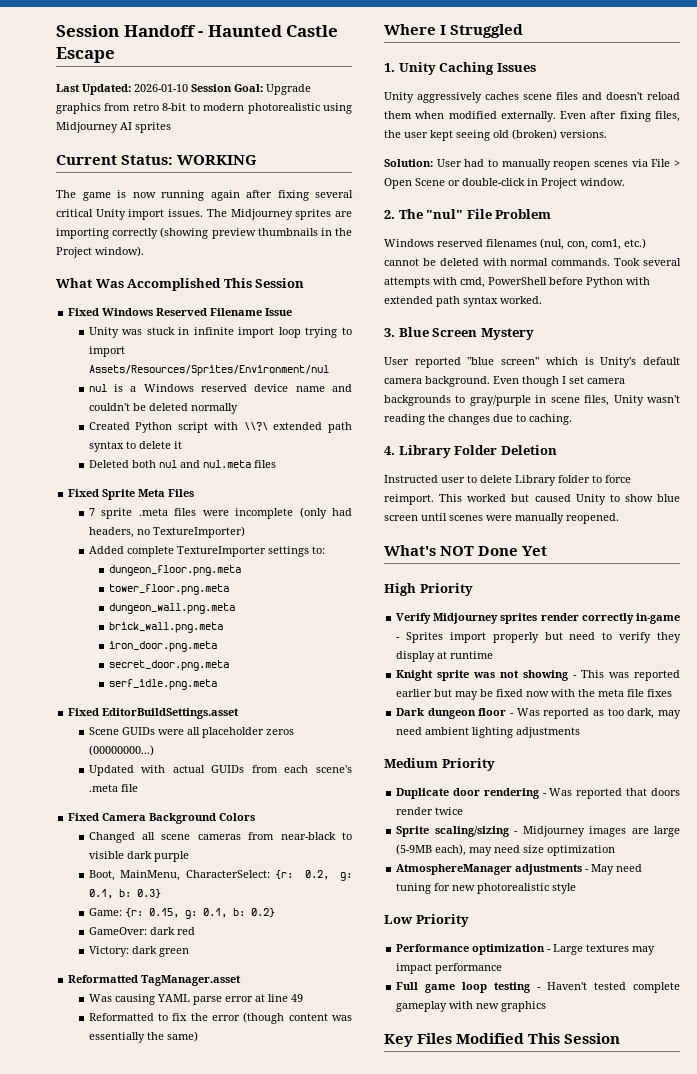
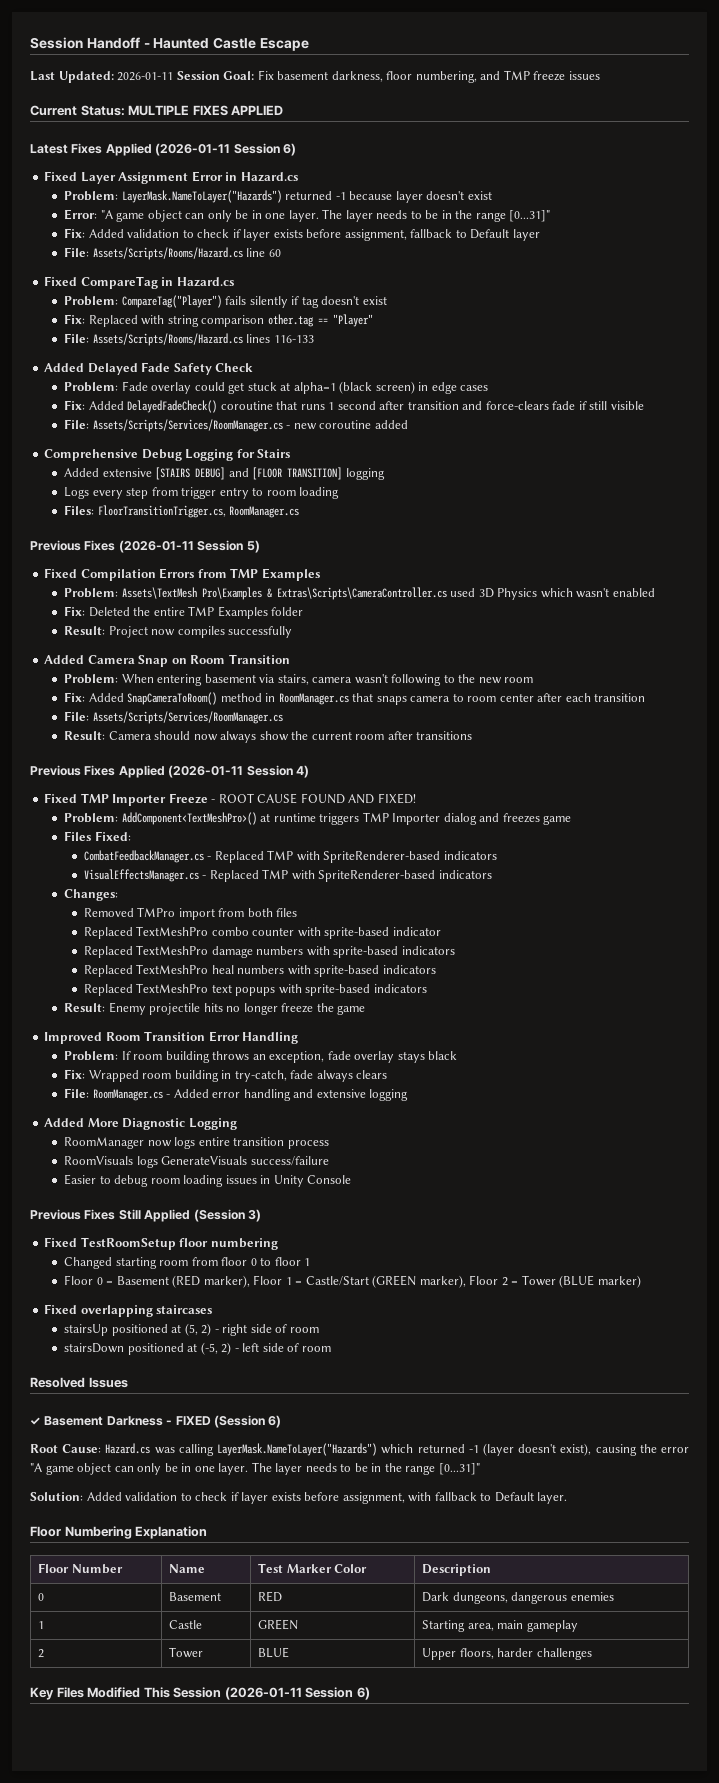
[134,84,188,92] 2026-01-10 -> [117,72,174,81] 2026-01-11
[266,84,311,95] [56,103,352,114] [56,122,171,133] [56,155,258,165] [56,190,353,201] [56,209,353,220] [56,227,352,239] [56,246,144,258] [56,278,305,291] [68,308,293,316] [88,327,352,338] [88,346,125,357] [88,365,329,376] [88,384,352,392] [88,403,238,414] [88,422,352,433] [88,441,182,452] [88,460,276,468] [68,489,195,500] [88,507,352,519] [88,526,245,538] [88,546,325,557] [109,565,242,576] [109,584,230,595] [109,603,236,614] [109,622,224,633] [109,641,218,652] [109,660,230,671] [109,679,218,690] [68,708,240,719] [88,727,294,738] [88,745,154,756] [88,765,352,776] [88,784,138,792] [68,813,256,824] [88,832,352,843] [88,851,189,862] [88,870,352,881] [88,889,161,899] [88,908,275,919] [88,927,195,935] [88,946,189,957] [68,975,242,986] [88,994,303,1005] [88,1012,352,1024] [88,1031,198,1043] [384,24,524,38] [384,62,536,75] [384,92,680,103] [384,111,680,122] [384,129,607,141] [384,159,680,170] [384,178,625,189] [384,209,552,219] [384,238,646,250] [384,258,681,266] [384,277,650,288] [384,296,542,307] [384,327,534,340] [384,357,680,368] [384,376,625,387] [384,395,680,406] [384,414,572,425] [384,445,557,458] [384,475,631,486] [384,494,680,505] [384,513,619,524] [384,545,548,556] [384,583,473,596] [396,613,680,624] [396,632,681,643] [396,651,494,662] [396,670,680,681] [396,689,673,700] [396,708,681,719] [396,727,581,738] [384,758,495,771] [396,788,680,799] [396,807,464,815] [396,826,680,837] [396,844,616,856] [396,864,643,875] [396,883,577,894] [384,914,469,927] [396,944,656,955] [396,963,503,974] [396,982,680,993] [396,1001,547,1012] Upgrade graphics from retro 8-bit to modern photorealistic using Midjourney AI sprites // Current Status: WORKING // The game is now running again after fixing several critical Unity import issues. The Midjourney sprites are importing correctly (showing preview thumbnails in the Project window). // What Was Accomplished This Session // Fixed Windows Reserved Filename Issue // Unity was stuck in infinite import loop trying to import Assets/Resources/Sprites/Environment/nul // nul is a Windows reserved device name and couldn't be deleted normally // Created Python script with \\?\ extended path syntax to delete it // Deleted both nul and nul.meta files // Fixed Sprite Meta Files // 7 sprite .meta files were incomplete (only had headers, no TextureImporter) // Added complete TextureImporter settings to: // dungeon_floor.png.meta // tower_floor.png.meta // dungeon_wall.png.meta // brick_wall.png.meta // iron_door.png.meta // secret_door.png.meta // serf_idle.png.meta // Fixed EditorBuildSettings.asset // Scene GUIDs were all placeholder zeros (00000000...) // Updated with actual GUIDs from each scene's .meta file // Fixed Camera Background Colors // Changed all scene cameras from near-black to visible dark purple // Boot, MainMenu, CharacterSelect: {r: 0.2, g: 0.1, b: 0.3} // Game: {r: 0.15, g: 0.1, b: 0.2} // GameOver: dark red // Victory: dark green // Reformatted TagManager.asset // Was causing YAML parse error at line 49 // Reformatted to fix the error (though content was essentially the same) // Where I Struggled // 1. Unity Caching Issues // Unity aggressively caches scene files and doesn't reload them when modified externally. Even after fixing files, the user kept seeing old (broken) versions. // Solution: User had to manually reopen scenes via File > Open Scene or double-click in Project window. // 2. The "nul" File Problem // Windows reserved filenames (nul, con, com1, etc.) cannot be deleted with normal commands. Took several attempts with cmd, PowerShell before Python with extended path syntax worked. // 3. Blue Screen Mystery // User reported "blue screen" which is Unity's default camera background. Even though I set camera backgrounds to gray/purple in scene files, Unity wasn't reading the changes due to caching. // 4. Library Folder Deletion // Instructed user to delete Library folder to force reimport. This worked but caused Unity to show blue screen until scenes were manually reopened. // What's NOT Done Yet // High Priority // Verify Midjourney sprites render correctly in-game - Sprites import properly but need to verify they display at runtime // Knight sprite was not showing - This was reported earlier but may be fixed now with the meta file fixes // Dark dungeon floor - Was reported as too dark, may need ambient lighting adjustments // Medium Priority // Duplicate door rendering - Was reported that doors render twice // Sprite scaling/sizing - Midjourney images are large (5-9MB each), may need size optimization // AtmosphereManager adjustments - May need tuning for new photorealistic style // Low Priority // Performance optimization - Large textures may impact performance // Full game loop testing - Haven't tested complete gameplay with new graphics -> [257,70,600,83] [30,105,284,116] [30,143,296,156] [44,171,298,184] [64,190,492,203] [64,209,551,222] [64,228,540,241] [64,247,281,260] [44,276,234,289] [64,295,387,308] [64,314,373,327] [64,333,314,346] [44,362,254,375] [64,381,489,394] [64,400,644,413] [64,419,408,432] [44,449,291,461] [64,467,385,480] [64,487,340,499] [64,505,300,518] [30,540,260,553] [44,568,320,581] [64,587,655,600] [64,606,304,619] [64,626,293,638] [44,654,290,667] [64,674,534,686] [64,692,646,705] [64,711,283,724] [64,731,473,743] [30,765,309,778] [44,793,416,806] [64,812,572,825] [64,831,131,841] [83,850,497,863] [83,869,492,882] [64,889,119,901] [83,907,298,920] [83,926,441,939] [83,945,455,958] [83,964,436,977] [83,983,427,996] [64,1002,366,1015] [44,1031,299,1044] [64,1051,458,1063] [64,1069,388,1082] [64,1088,409,1101] [44,1118,237,1130] [64,1137,329,1149] [64,1156,329,1168] [64,1174,352,1187] [30,1209,261,1222] [44,1237,278,1250] [64,1257,311,1269] [64,1275,641,1288] [44,1304,213,1317] [64,1323,319,1336] [64,1342,331,1355] [30,1377,128,1388] [30,1415,282,1428] [30,1443,689,1456] [30,1462,480,1475] [30,1492,568,1504] [30,1526,208,1539] [38,1563,123,1574] [169,1564,206,1573] [258,1563,368,1573] [422,1564,492,1576] [38,1593,45,1601] [169,1592,222,1601] [258,1591,283,1602] [422,1592,614,1604] [38,1621,45,1629] [169,1620,203,1629] [258,1619,299,1630] [422,1620,578,1632] [38,1649,45,1658] [169,1647,204,1658] [258,1647,290,1658] [422,1648,592,1660] Fix basement darkness, floor numbering, and TMP freeze issues // Current Status: MULTIPLE FIXES APPLIED // Latest Fixes Applied (2026-01-11 Session 6) // Fixed Layer Assignment Error in Hazard.cs // Problem: LayerMask.NameToLayer("Hazards") returned -1 because layer doesn't exist // Error: "A game object can only be in one layer. The layer needs to be in the range [0...31]" // Fix: Added validation to check if layer exists before assignment, fallback to Default layer // File: Assets/Scripts/Rooms/Hazard.cs line 60 // Fixed CompareTag in Hazard.cs // Problem: CompareTag("Player") fails silently if tag doesn't exist // Fix: Replaced with string comparison other.tag == "Player" // File: Assets/Scripts/Rooms/Hazard.cs lines 116-133 // Added Delayed Fade Safety Check // Problem: Fade overlay could get stuck at alpha=1 (black screen) in edge cases // Fix: Added DelayedFadeCheck() coroutine that runs 1 second after transition and force-clears fade if still visible // File: Assets/Scripts/Services/RoomManager.cs - new coroutine added // Comprehensive Debug Logging for Stairs // Added extensive [STAIRS DEBUG] and [FLOOR TRANSITION] logging // Logs every step from trigger entry to room loading // Files: FloorTransitionTrigger.cs, RoomManager.cs // Previous Fixes (2026-01-11 Session 5) // Fixed Compilation Errors from TMP Examples // Problem: Assets\TextMesh Pro\Examples & Extras\Scripts\CameraController.cs used 3D Physics which wasn't enabled // Fix: Deleted the entire TMP Examples folder // Result: Project now compiles successfully // Added Camera Snap on Room Transition // Problem: When entering basement via stairs, camera wasn't following to the new room // Fix: Added SnapCameraToRoom() method in RoomManager.cs that snaps camera to room center after each transition // File: Assets/Scripts/Services/RoomManager.cs // Result: Camera should now always show the current room after transitions // Previous Fixes Applied (2026-01-11 Session 4) // Fixed TMP Importer Freeze - ROOT CAUSE FOUND AND FIXED! // Problem: AddComponent<TextMeshPro>() at runtime triggers TMP Importer dialog and freezes game // Files Fixed: // CombatFeedbackManager.cs - Replaced TMP with SpriteRenderer-based indicators // VisualEffectsManager.cs - Replaced TMP with SpriteRenderer-based indicators // Changes: // Removed TMPro import from both files // Replaced TextMeshPro combo counter with sprite-based indicator // Replaced TextMeshPro damage numbers with sprite-based indicators // Replaced TextMeshPro heal numbers with sprite-based indicators // Replaced TextMeshPro text popups with sprite-based indicators // Result: Enemy projectile hits no longer freeze the game // Improved Room Transition Error Handling // Problem: If room building throws an exception, fade overlay stays black // Fix: Wrapped room building in try-catch, fade always clears // File: RoomManager.cs - Added error handling and extensive logging // Added More Diagnostic Logging // RoomManager now logs entire transition process // RoomVisuals logs GenerateVisuals success/failure // Easier to debug room loading issues in Unity Console // Previous Fixes Still Applied (Session 3) // Fixed TestRoomSetup floor numbering // Changed starting room from floor 0 to floor 1 // Floor 0 = Basement (RED marker), Floor 1 = Castle/Start (GREEN marker), Floor 2 = Tower (BLUE marker) // Fixed overlapping staircases // stairsUp positioned at (5, 2) - right side of room // stairsDown positioned at (-5, 2) - left side of room // Resolved Issues // ✓ Basement Darkness - FIXED (Session 6) // Root Cause: Hazard.cs was calling LayerMask.NameToLayer("Hazards") which returned -1 (layer doesn't exist), causing the error "A game object can only be in one layer. The layer needs to be in the range [0...31]" // Solution: Added validation to check if layer exists before assignment, with fallback to Default layer. // Floor Numbering Explanation // Floor Number | Name | Test Marker Color | Description // 0 | Basement | RED | Dark dungeons, dangerous enemies // 1 | Castle | GREEN | Starting area, main gameplay // 2 | Tower | BLUE | Upper floors, harder challenges
(621, 1038) none -> [224,1687,370,1700] (2026-01-11 Session 6)

